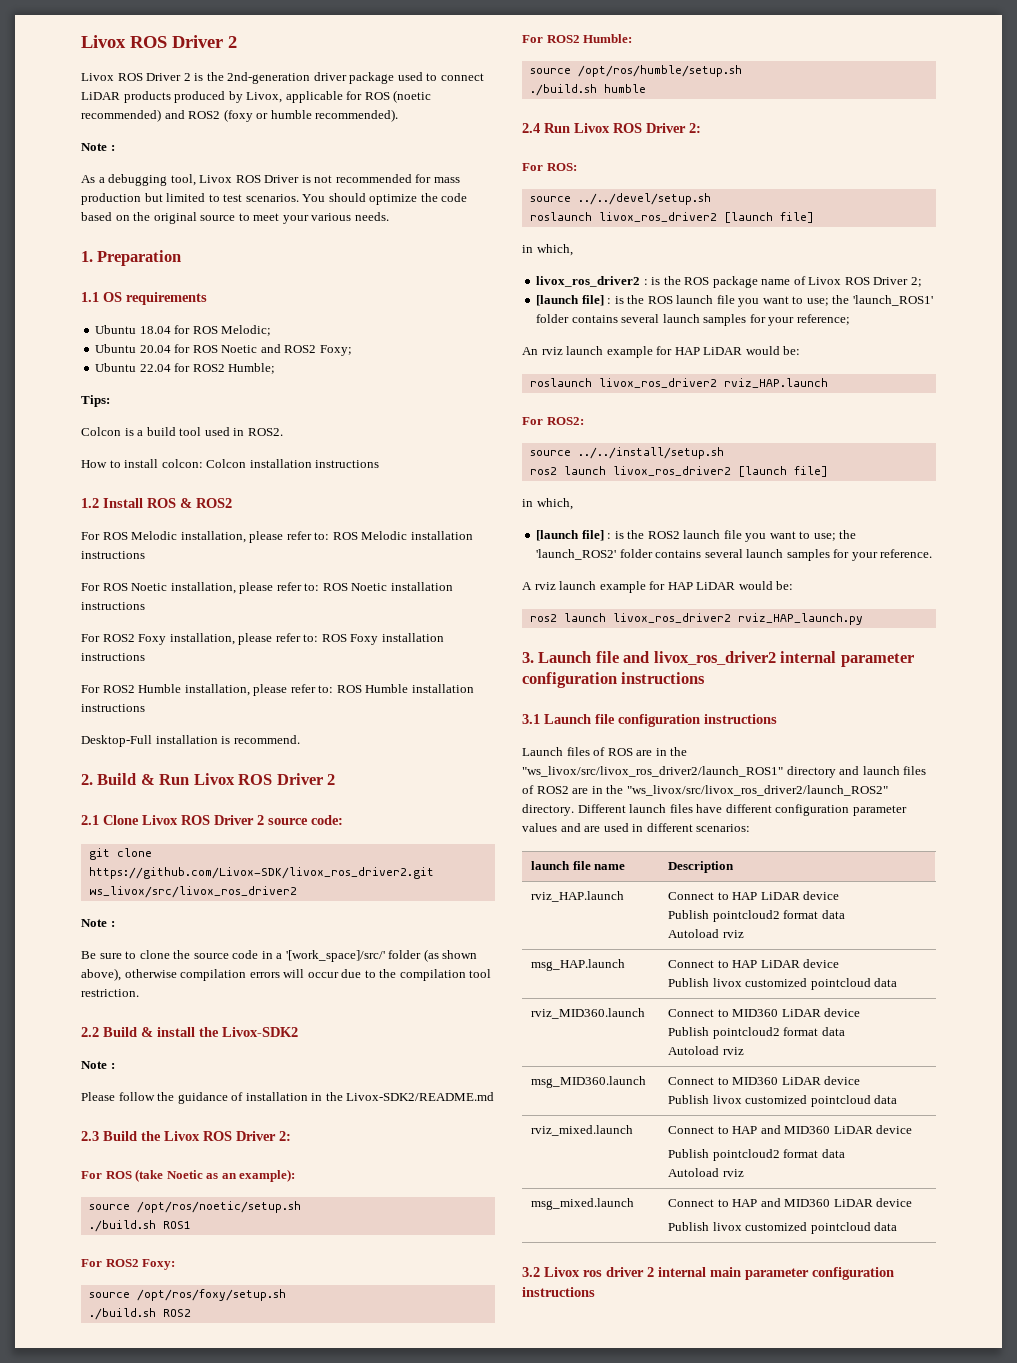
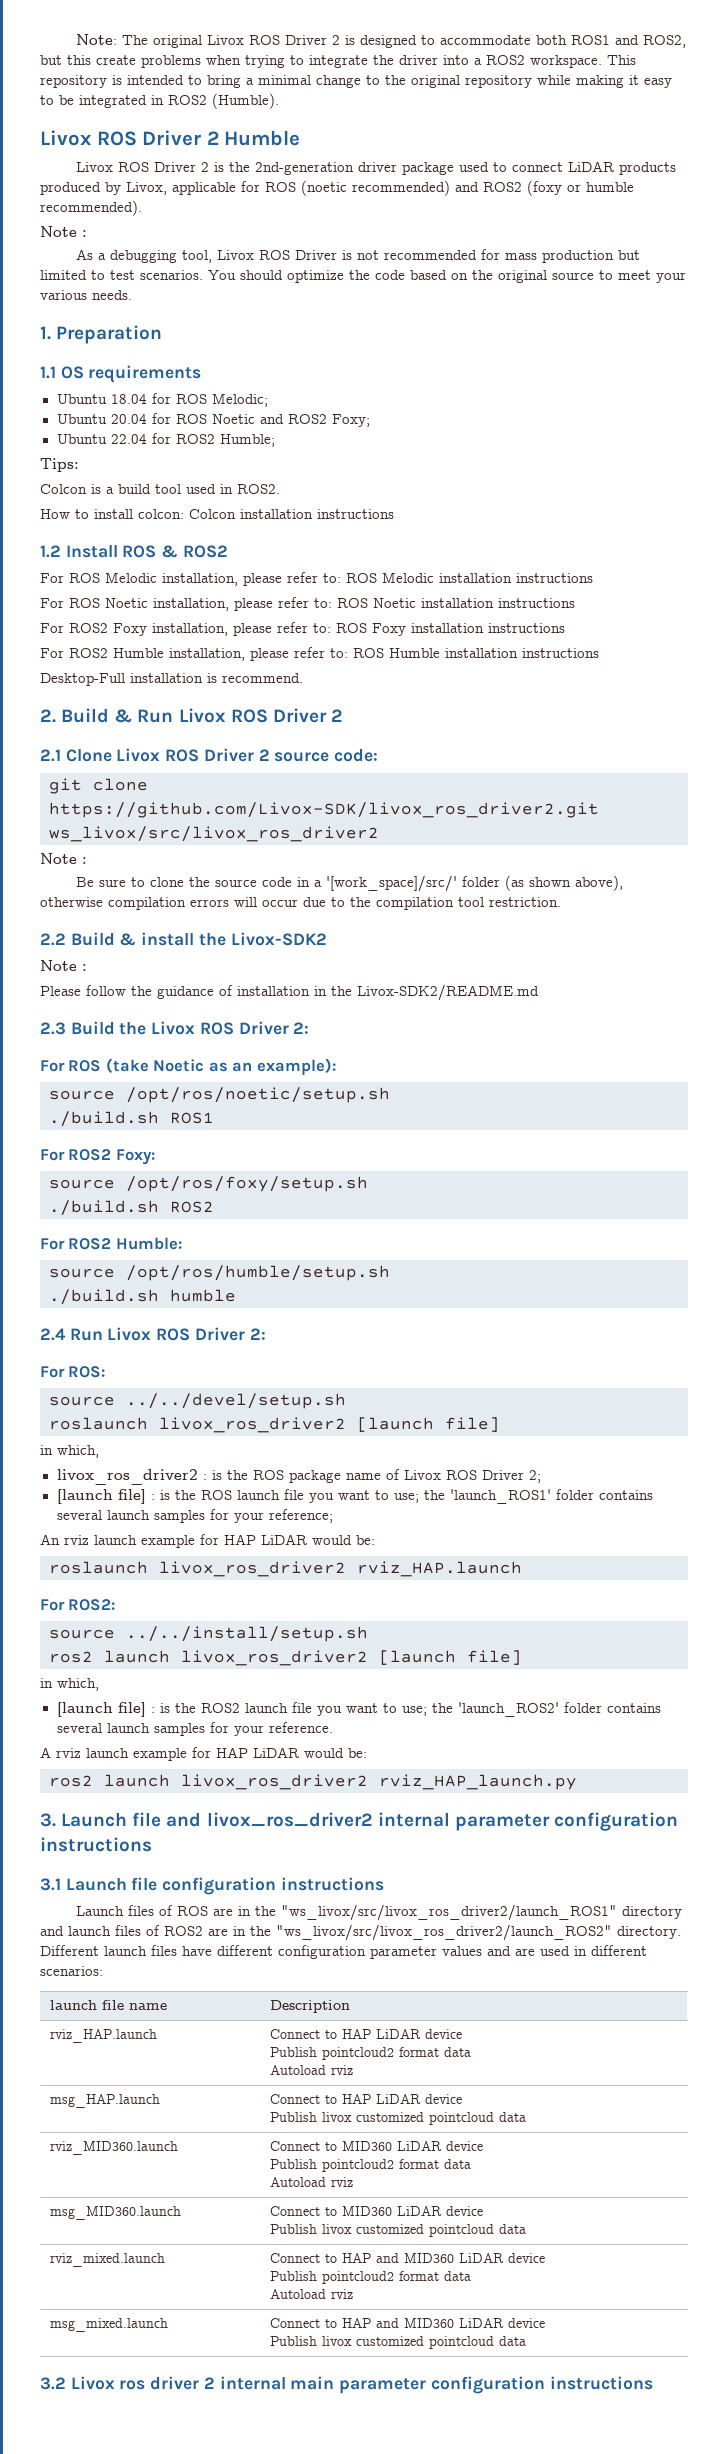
[81,35,237,48] Livox ROS Driver 2 -> [76,34,687,48] [40,55,636,68] [40,75,672,88] [40,93,279,109] [40,130,301,146] Note: The original Livox ROS Driver 2 is designed to accommodate both ROS1 and ROS2, but this create problems when trying to integrate the driver into a ROS2 workspace. This repository is intended to bring a minimal change to the original repository while making it easy to be integrated in ROS2 (Humble). // Livox ROS Driver 2 Humble

